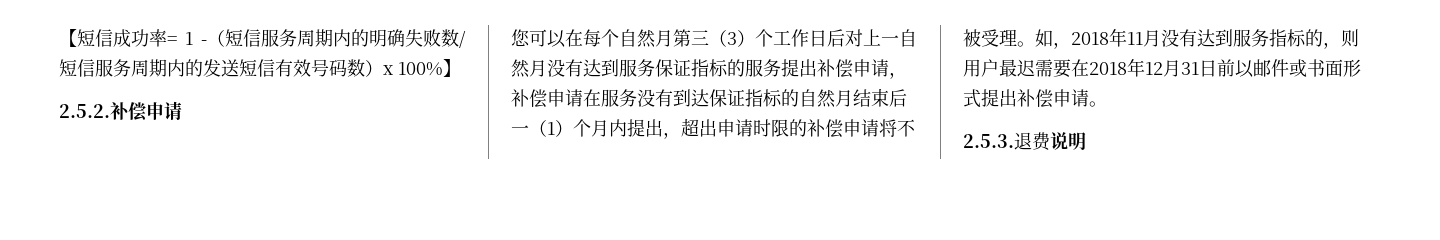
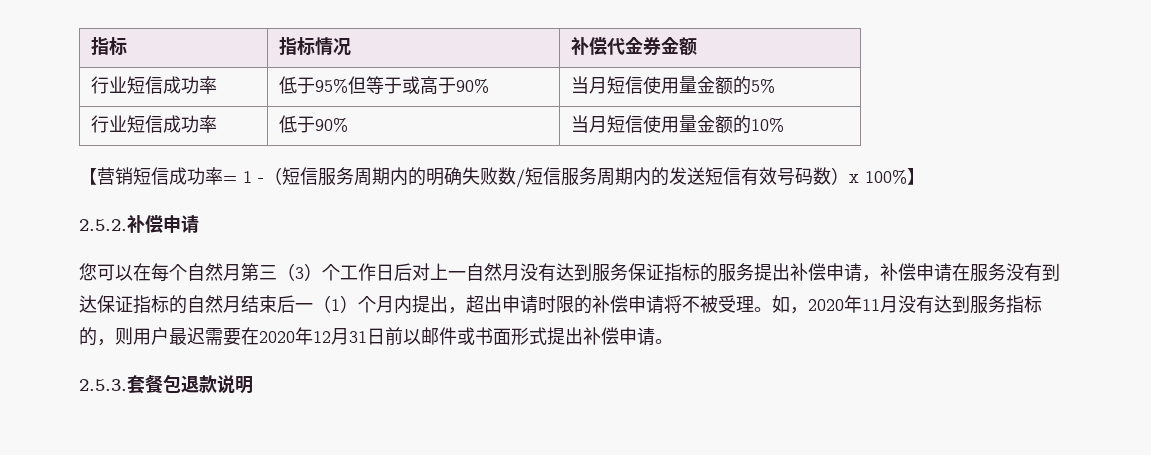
[59,29,77,47] 【 -> [90,36,127,55] [278,36,351,56] [570,37,697,56] [90,76,217,94] [278,76,489,95] [570,76,775,95] [90,115,217,133] [278,115,348,133] [570,115,784,134] [79,167,133,185] 指标 | 指标情况 | 补偿代金券金额 // 行业短信成功率 | 低于95%但等于或高于90% | 当月短信使用量金额的5% // 行业短信成功率 | 低于90% | 当月短信使用量金额的10% // 【营销
[1071,32,1109,45] 2018 -> [808,299,844,311] 2020
[1089,62,1127,75] 2018 -> [259,331,295,343] 2020
[1014,132,1051,151] 退费 -> [127,374,217,394] 套餐包退款

